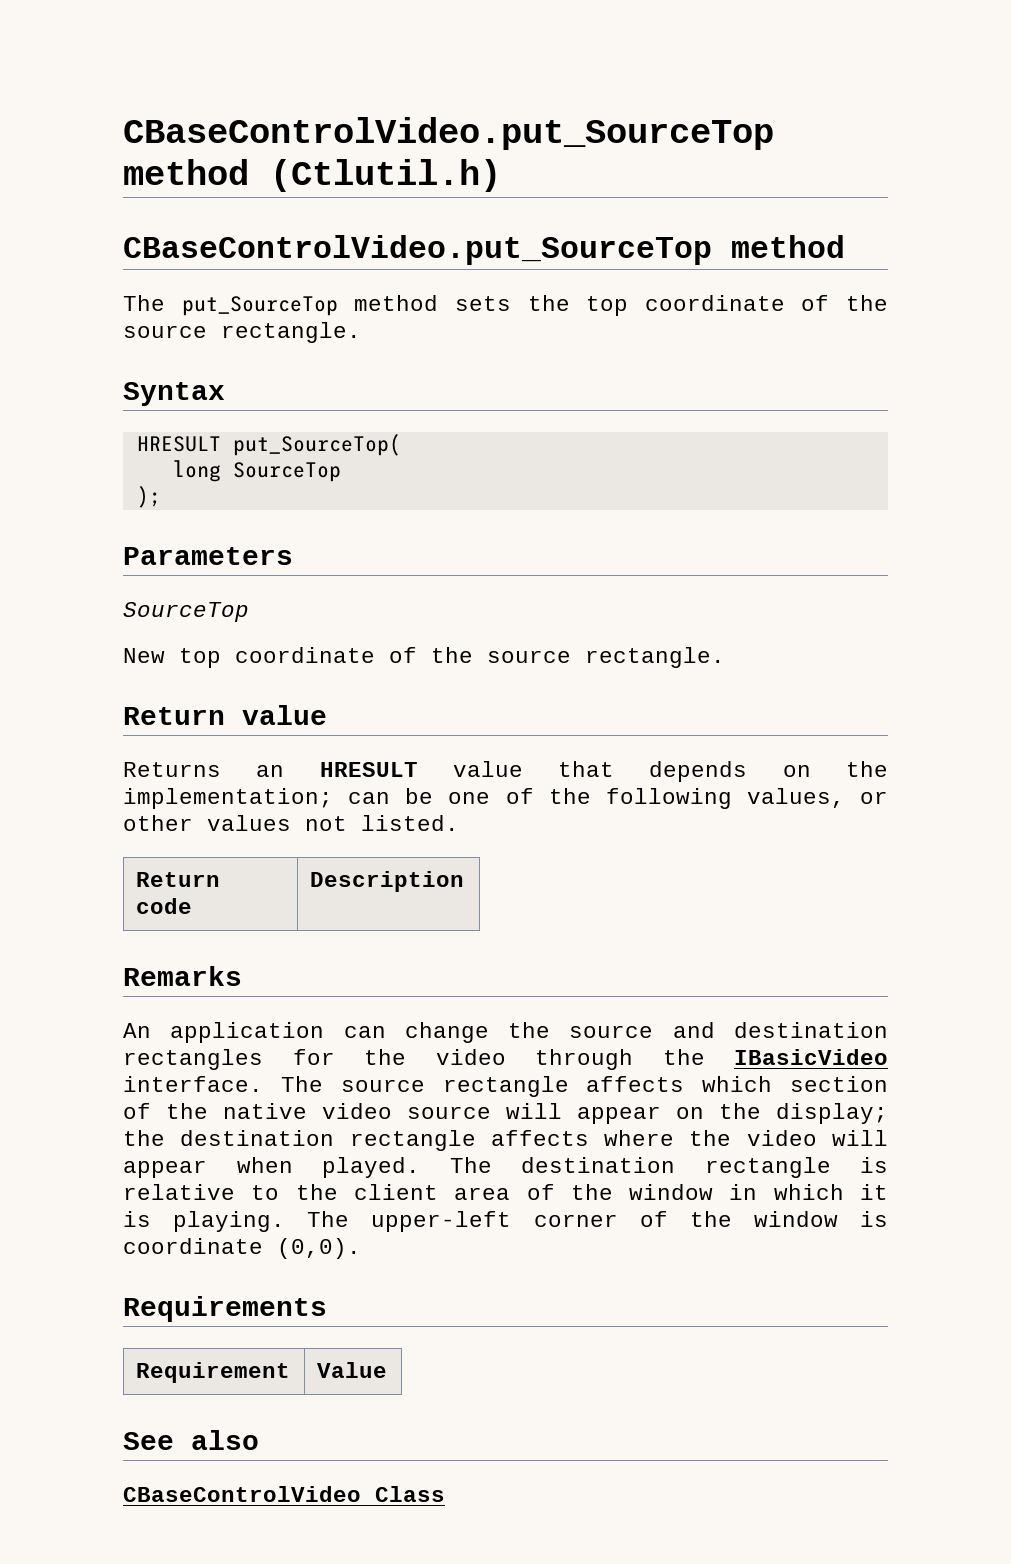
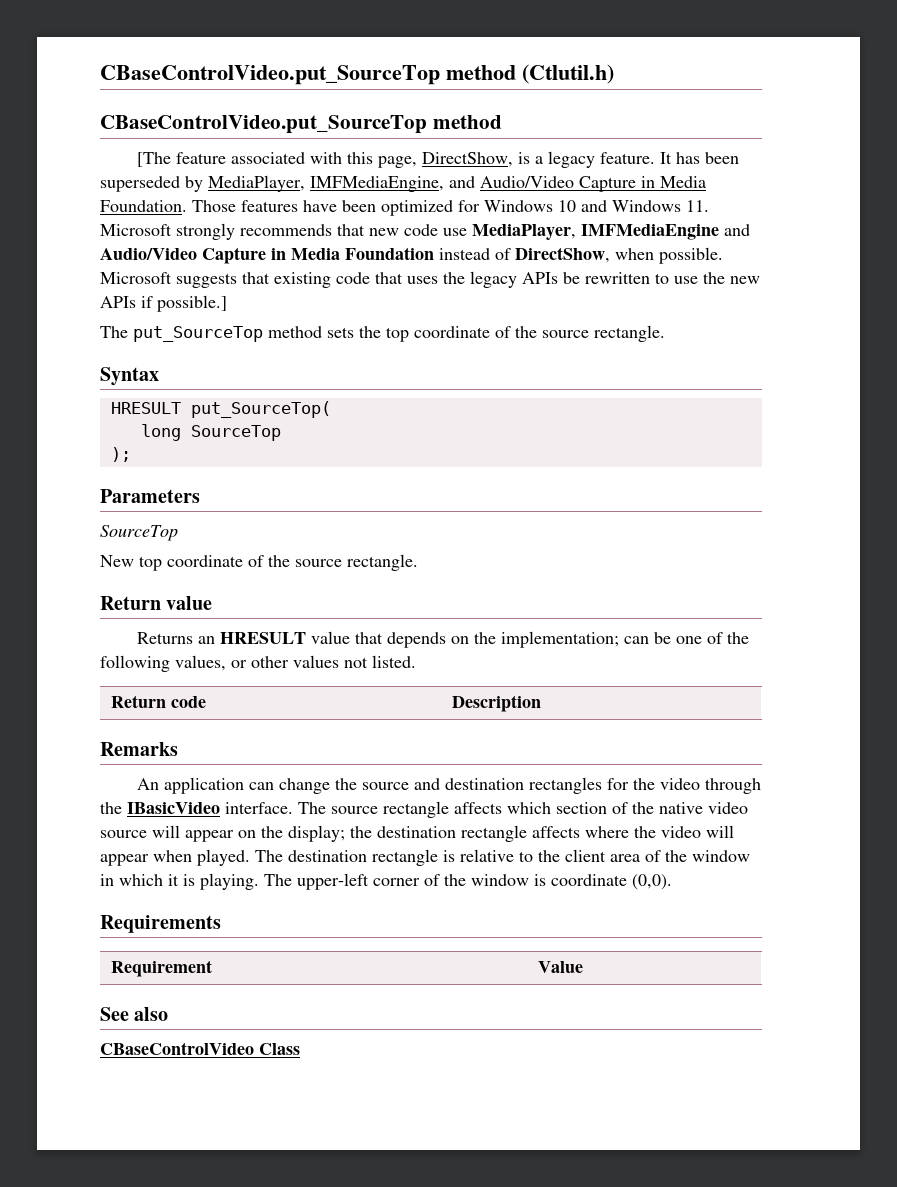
(845, 246) none -> [137,151,740,168] [100,175,706,192] [100,200,709,216] [100,223,750,240] [100,247,723,264] [100,271,760,288] [100,295,227,312] // [The feature associated with this page, DirectShow, is a legacy feature. It has been superseded by MediaPlayer, IMFMediaEngine, and Audio/Video Capture in Media Foundation. Those features have been optimized for Windows 10 and Windows 11. Microsoft strongly recommends that new code use MediaPlayer, IMFMediaEngine and Audio/Video Capture in Media Foundation instead of DirectShow, when possible. Microsoft suggests that existing code that uses the legacy APIs be rewritten to use the new APIs if possible.]

